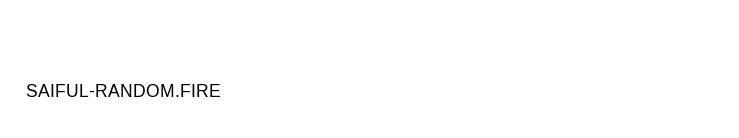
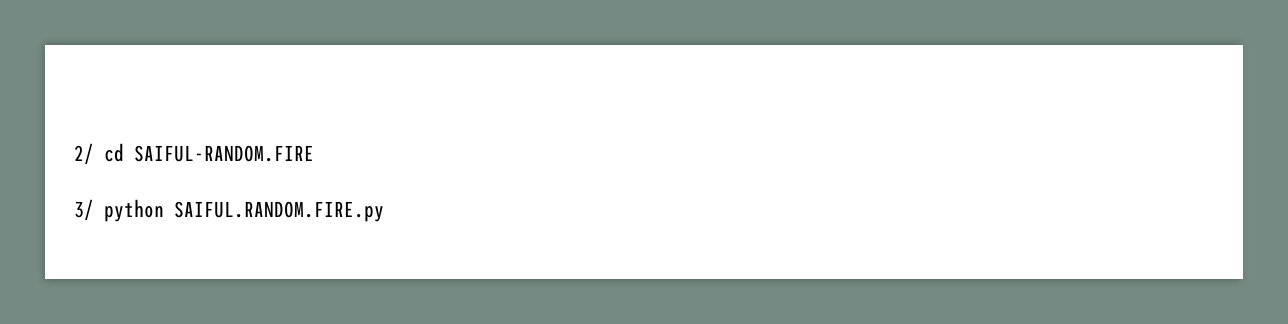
(26, 90) none -> [74,143,124,165] 2/ cd
(221, 90) none -> [74,199,384,222] // 3/ python SAIFUL.RANDOM.FIRE.py

